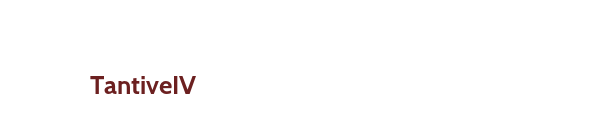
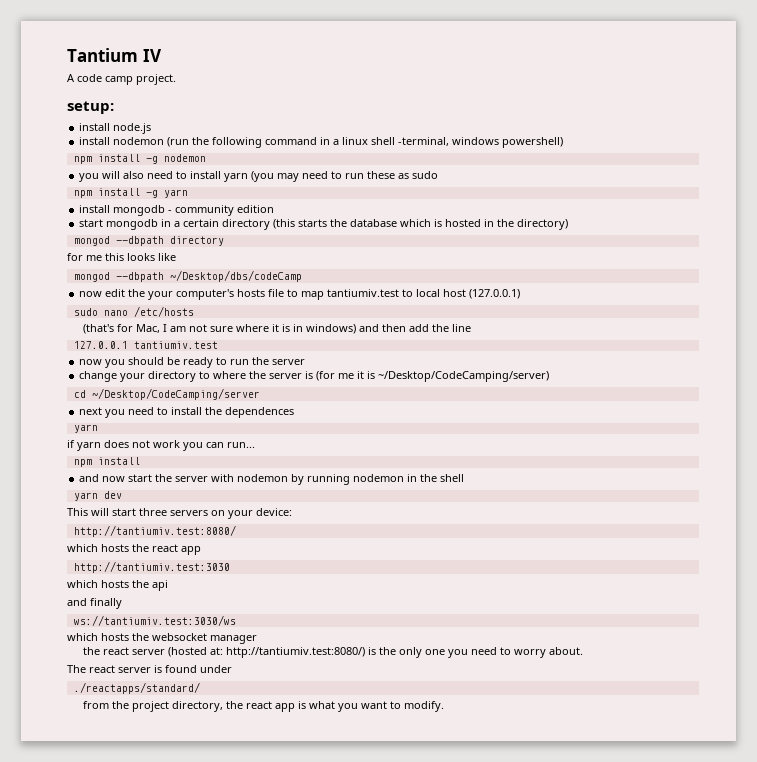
[90,76,196,94] TantiveIV -> [67,48,162,62] [67,74,176,85] [67,101,114,114] [79,123,152,134] [79,137,564,148] [73,154,206,164] [79,171,439,182] [73,188,188,198] [79,205,275,216] [79,219,569,230] [73,236,224,246] [67,253,176,261] [73,270,302,282] [79,289,521,300] [73,306,194,317] [82,324,471,334] [73,341,218,349] [79,357,306,368] [79,371,550,382] [73,388,260,400] [79,407,295,418] [73,424,98,433] [67,440,255,451] [73,457,140,467] [79,474,465,485] [73,491,122,501] [67,508,292,519] [73,525,236,537] [67,544,201,555] [73,561,230,573] [67,580,168,591] [67,598,122,609] [73,615,236,626] [67,633,257,644] [82,647,583,658] [67,665,232,673] [73,682,200,694] [82,701,444,712] Tantium IV // A code camp project. // setup: // install node.js // install nodemon (run the following command in a linux shell -terminal, windows powershell) // npm install -g nodemon // you will also need to install yarn (you may need to run these as sudo // npm install -g yarn // install mongodb - community edition // start mongodb in a certain directory (this starts the database which is hosted in the directory) // mongod --dbpath directory // for me this looks like // mongod --dbpath ~/Desktop/dbs/codeCamp // now edit the your computer's hosts file to map tantiumiv.test to local host (127.0.0.1) // sudo nano /etc/hosts // (that's for Mac, I am not sure where it is in windows) and then add the line // 127.0.0.1 tantiumiv.test // now you should be ready to run the server // change your directory to where the server is (for me it is ~/Desktop/CodeCamping/server) // cd ~/Desktop/CodeCamping/server // next you need to install the dependences // yarn // if yarn does not work you can run... // npm install // and now start the server with nodemon by running nodemon in the shell // yarn dev // This will start three servers on your device: // http://tantiumiv.test:8080/ // which hosts the react app // http://tantiumiv.test:3030 // which hosts the api // and finally // ws://tantiumiv.test:3030/ws // which hosts the websocket manager // the react server (hosted at: http://tantiumiv.test:8080/) is the only one you need to worry about. // The react server is found under // ./reactapps/standard/ // from the project directory, the react app is what you want to modify.

